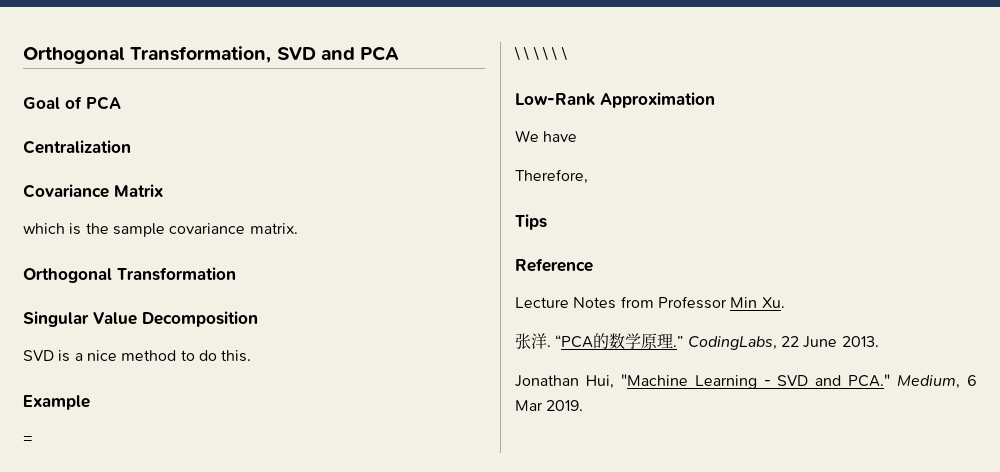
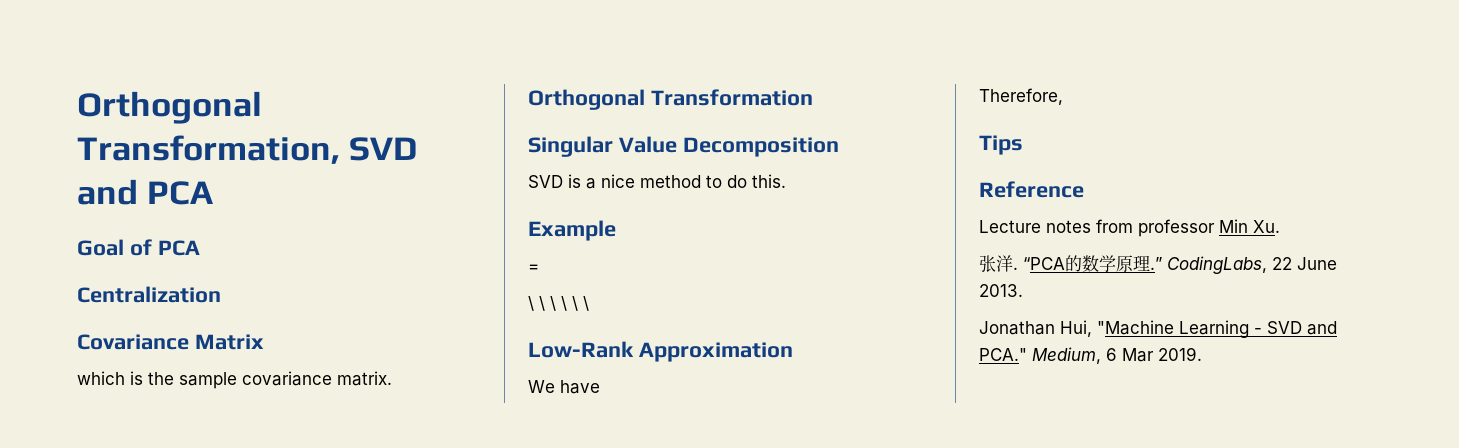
[573,296,727,309] Notes from Professor -> [1046,219,1215,237] notes from professor

